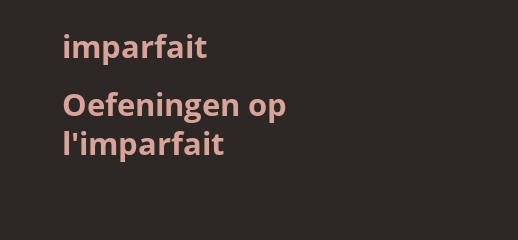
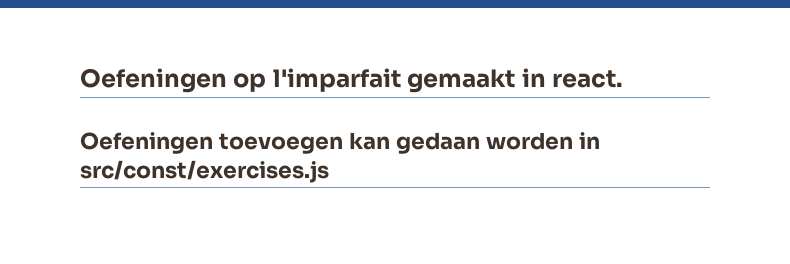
[62,34,207,65] imparfait // -> (80, 80) none
(224, 146) none -> [407,68,624,93] [80,132,600,154] [80,160,329,183] gemaakt in react. // Oefeningen toevoegen kan gedaan worden in src/const/exercises.js

